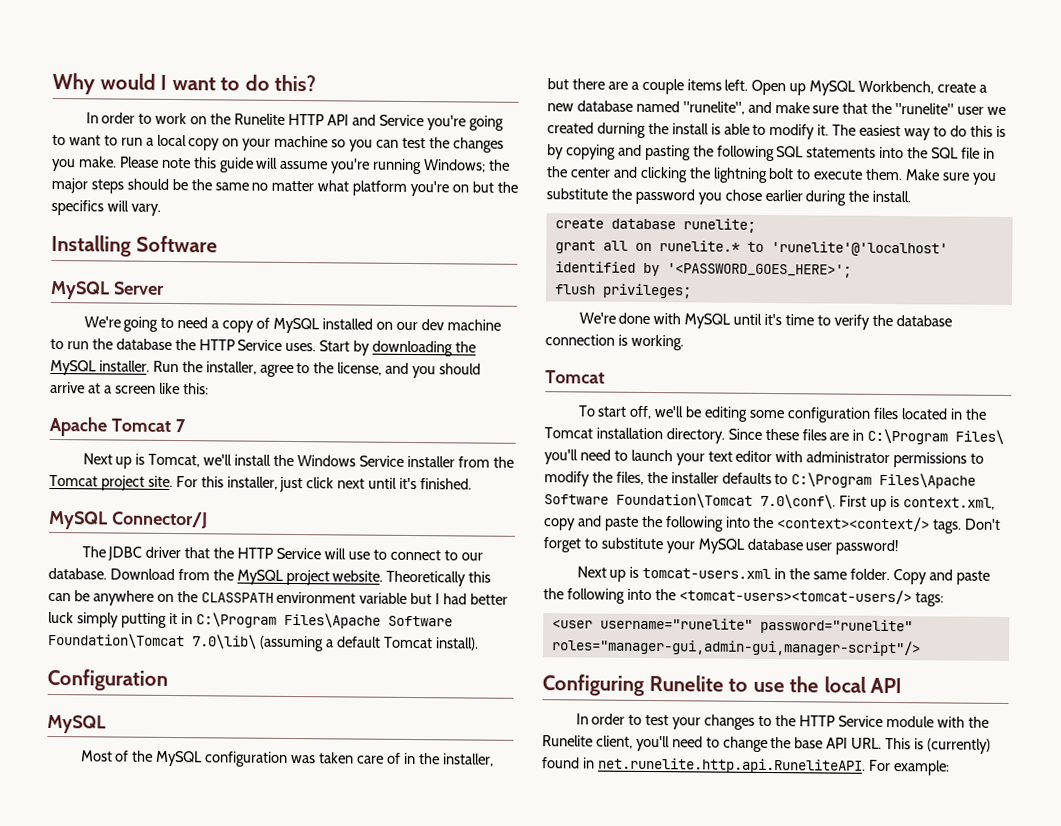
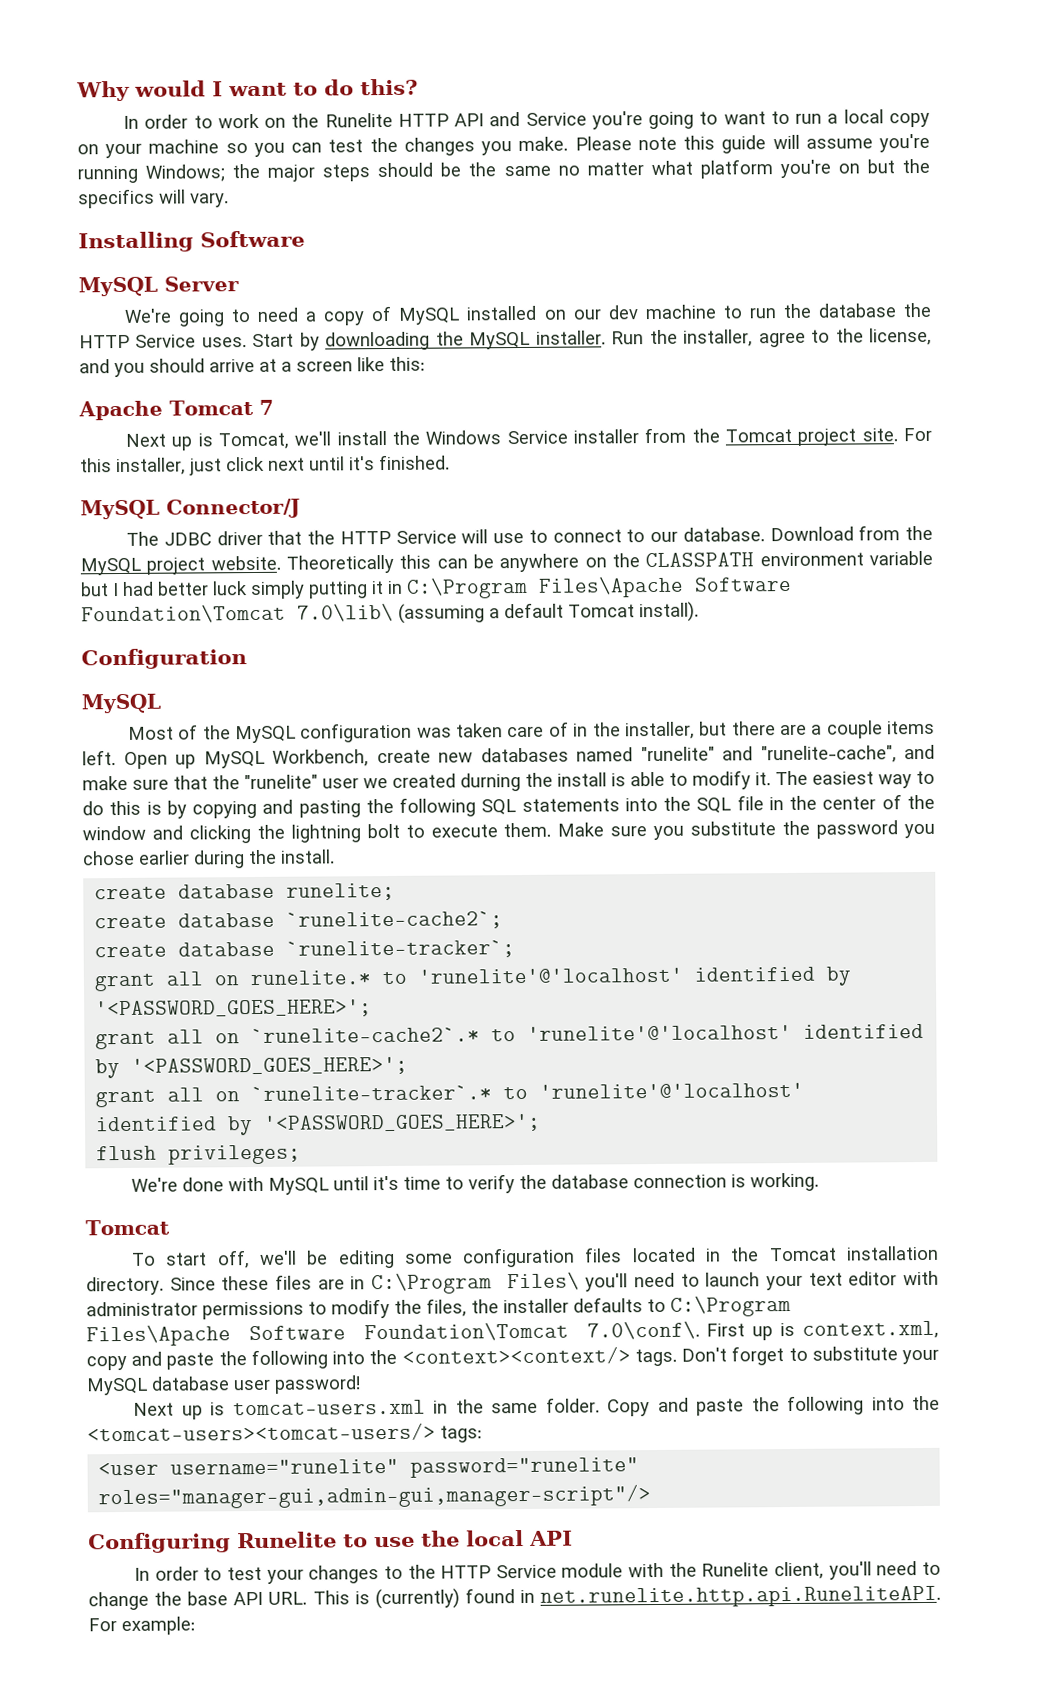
[978,84,987,93] [547,100,745,115] a new database named "runelite", -> [438,745,897,764] new databases named "runelite" and "runelite-cache",
(611, 172) none -> [881,794,936,810] [82,825,146,841] of the window
(756, 225) none -> [94,911,504,930] [94,940,516,959] // create database `runelite-cache2`; // create database `runelite-tracker`;
(852, 270) none -> [95,1023,925,1050] [95,1056,409,1079] [95,1082,805,1108] [95,1113,542,1136] // grant all on `runelite-cache2`.* to 'runelite'@'localhost' identified by '<PASSWORD_GOES_HERE>'; // grant all on `runelite-tracker`.* to 'runelite'@'localhost' identified by '<PASSWORD_GOES_HERE>';

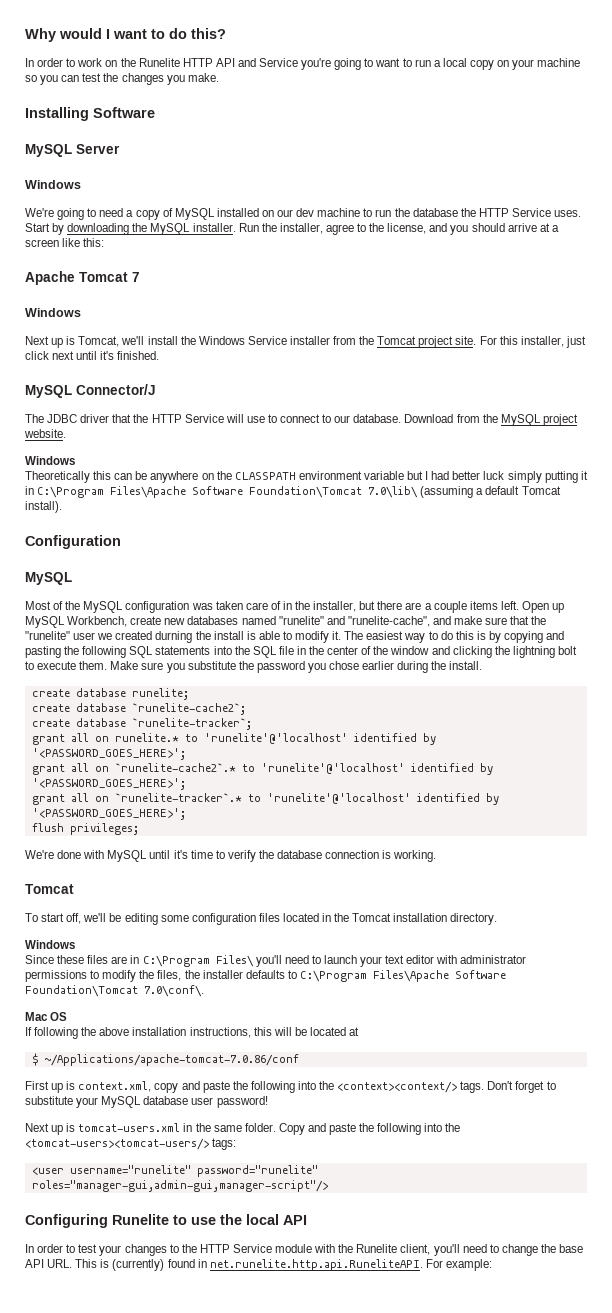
[574,133,931,154] [77,158,930,184] [78,188,229,209] Please note this guide will assume you're running Windows; the major steps should be the same no matter what platform you're on but the specifics will vary. -> (219, 77) none
(239, 284) none -> [25,180,81,189] // Windows
(274, 407) none -> [25,308,81,317] // Windows
(281, 563) none -> [25,456,75,465] // Windows //
(164, 1286) none -> [25,940,75,949] // Windows //
(700, 1330) none -> [25,1012,68,1021] [25,1027,360,1039] [31,1053,299,1066] // Mac OS // If following the above installation instructions, this will be located at // $ ~/Applications/apache-tomcat-7.0.86/conf //

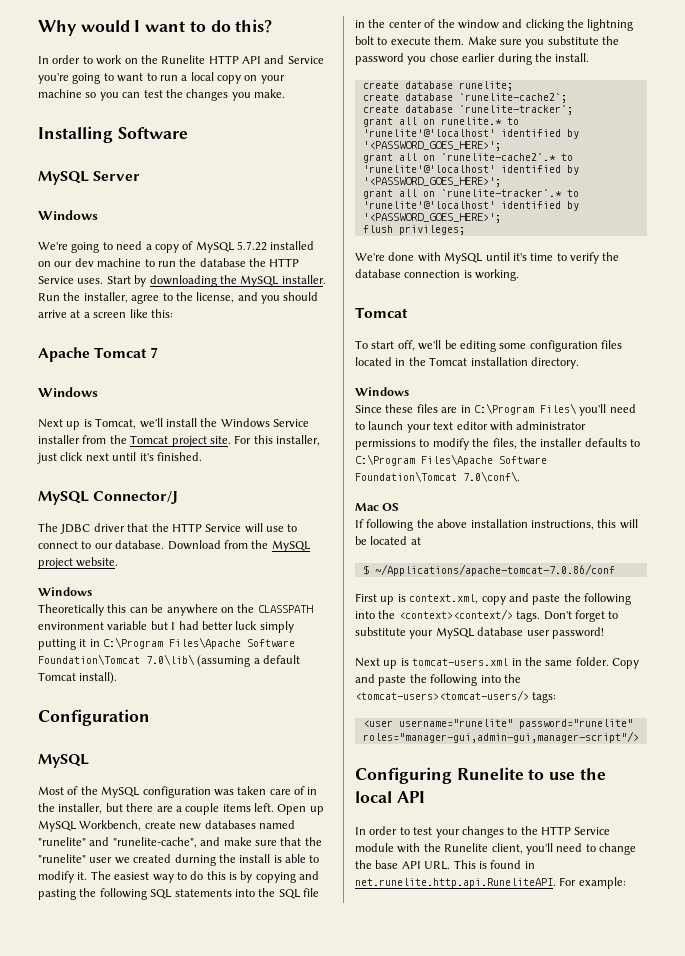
(215, 214) none -> [237,241,267,251] 5.7.22
[112,1259,165,1271] (currently) -> (487, 865) none

